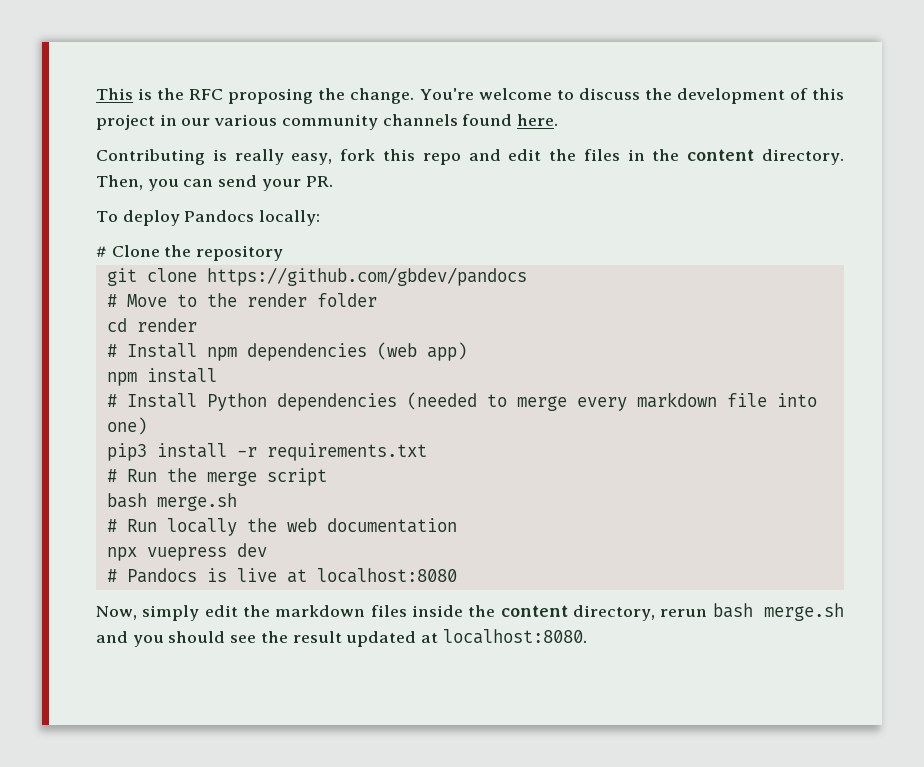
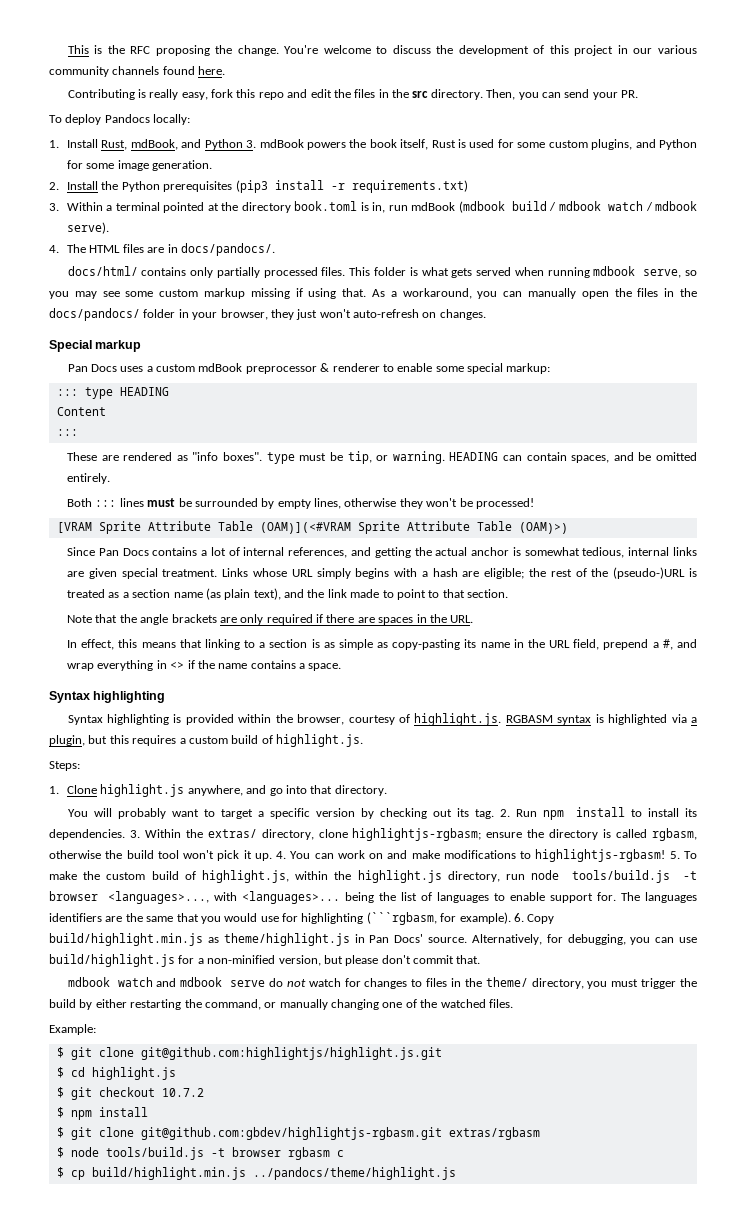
[687,149,755,161] content -> [412,91,429,98] src
[96,245,284,261] [106,267,527,286] [106,293,377,307] [106,318,197,332] [106,342,467,361] [106,368,217,386] [106,392,817,411] [106,417,147,435] [106,443,427,461] [106,468,327,486] [106,493,237,511] [106,518,457,536] [106,543,267,561] [106,568,457,583] [96,603,844,621] [96,629,587,647] # Clone the repository // git clone https://github.com/gbdev/pandocs // # Move to the render folder // cd render // # Install npm dependencies (web app) // npm install // # Install Python dependencies (needed to merge every markdown file into one) // pip3 install -r requirements.txt // # Run the merge script // bash merge.sh // # Run locally the web documentation // npx vuepress dev // # Pandocs is live at localhost:8080 // Now, simply edit the markdown files inside the content directory, rerun bash merge.sh and you should see the result updated at localhost:8080. -> [49,139,697,150] [66,160,213,171] [49,180,468,193] [49,201,697,213] [66,222,109,234] [49,243,275,256] [67,266,697,278] [49,288,697,299] [49,308,486,321] [49,340,142,352] [67,363,551,374] [56,387,169,399] [56,407,106,416] [56,429,78,436] [66,451,698,464] [66,473,110,484] [66,498,534,509] [56,521,568,534] [66,547,697,558] [66,567,698,579] [66,588,508,600] [66,614,474,625] [66,639,698,650] [66,660,342,671] [49,691,166,703] [67,713,697,726] [49,734,363,747] [49,761,80,771] [49,784,387,797] [67,807,697,820] [49,828,697,841] [49,849,697,862] [49,870,698,883] [49,891,697,904] [49,912,555,925] [49,933,697,946] [49,954,481,967] [67,977,697,989] [49,999,513,1010] [49,1024,96,1035] [56,1047,442,1060] [56,1067,176,1080] [56,1087,204,1100] [56,1107,148,1120] [56,1127,540,1140] [56,1147,344,1160] [56,1167,456,1180] 1. Install Rust, mdBook, and Python 3. mdBook powers the book itself, Rust is used for some custom plugins, and Python for some image generation. // 2. Install the Python prerequisites (pip3 install -r requirements.txt) // 3. Within a terminal pointed at the directory book.toml is in, run mdBook (mdbook build / mdbook watch / mdbook serve). // 4. The HTML files are in docs/pandocs/. // docs/html/ contains only partially processed files. This folder is what gets served when running mdbook serve, so you may see some custom markup missing if using that. As a workaround, you can manually open the files in the docs/pandocs/ folder in your browser, they just won't auto-refresh on changes. // Special markup // Pan Docs uses a custom mdBook preprocessor & renderer to enable some special markup: // ::: type HEADING // Content // ::: // These are rendered as "info boxes". type must be tip, or warning. HEADING can contain spaces, and be omitted entirely. // Both ::: lines must be surrounded by empty lines, otherwise they won't be processed! // [VRAM Sprite Attribute Table (OAM)](<#VRAM Sprite Attribute Table (OAM)>) // Since Pan Docs contains a lot of internal references, and getting the actual anchor is somewhat tedious, internal links are given special treatment. Links whose URL simply begins with a hash are eligible; the rest of the (pseudo-)URL is treated as a section name (as plain text), and the link made to point to that section. // Note that the angle brackets are only required if there are spaces in the URL. // In effect, this means that linking to a section is as simple as copy-pasting its name in the URL field, prepend a #, and wrap everything in <> if the name contains a space. // Syntax highlighting // Syntax highlighting is provided within the browser, courtesy of highlight.js. RGBASM syntax is highlighted via a plugin, but this requires a custom build of highlight.js. // Steps: // 1. Clone highlight.js anywhere, and go into that directory. // You will probably want to target a specific version by checking out its tag. 2. Run npm install to install its dependencies. 3. Within the extras/ directory, clone highlightjs-rgbasm; ensure the directory is called rgbasm, otherwise the build tool won't pick it up. 4. You can work on and make modifications to highlightjs-rgbasm! 5. To make the custom build of highlight.js, within the highlight.js directory, run node tools/build.js -t browser <languages>..., with <languages>... being the list of languages to enable support for. The languages identifiers are the same that you would use for highlighting (```rgbasm, for example). 6. Copy build/highlight.min.js as theme/highlight.js in Pan Docs' source. Alternatively, for debugging, you can use build/highlight.js for a non-minified version, but please don't commit that. // mdbook watch and mdbook serve do not watch for changes to files in the theme/ directory, you must trigger the build by either restarting the command, or manually changing one of the watched files. // Example: // $ git clone git@github.com:highlightjs/highlight.js.git // $ cd highlight.js // $ git checkout 10.7.2 // $ npm install // $ git clone git@github.com:gbdev/highlightjs-rgbasm.git extras/rgbasm // $ node tools/build.js -t browser rgbasm c // $ cp build/highlight.min.js ../pandocs/theme/highlight.js

